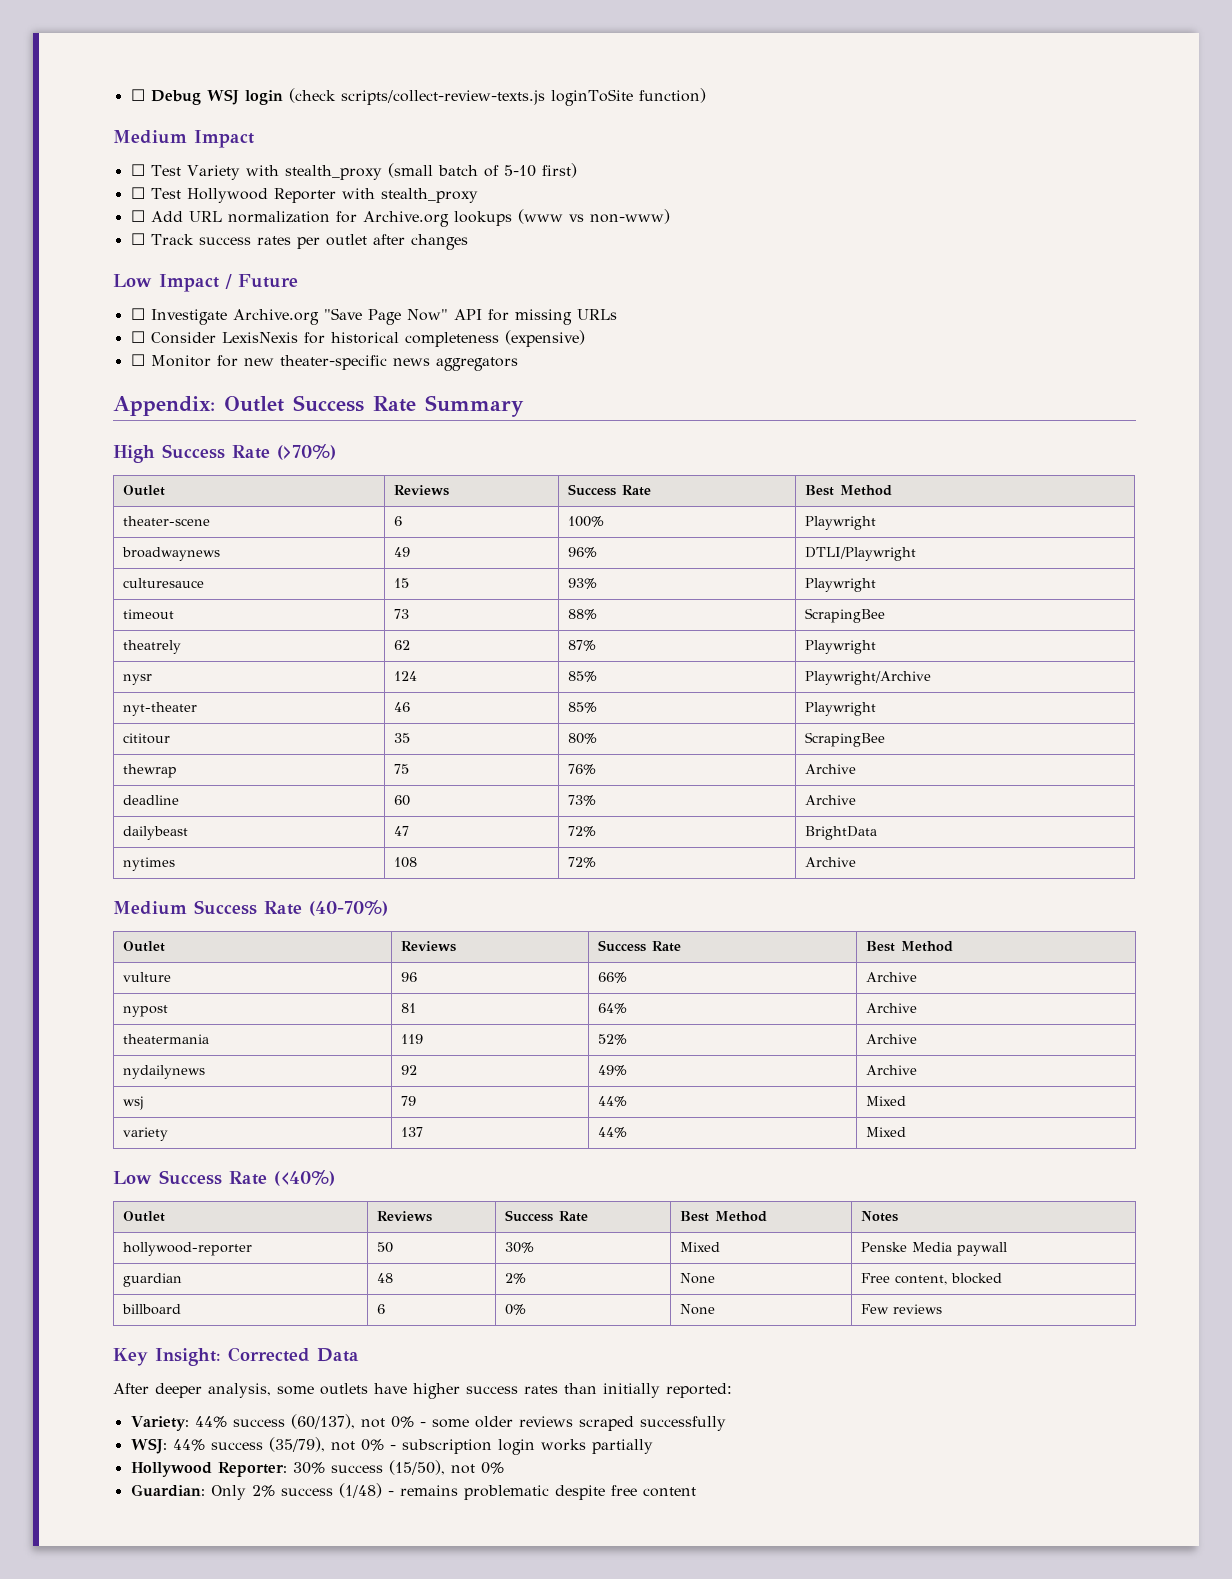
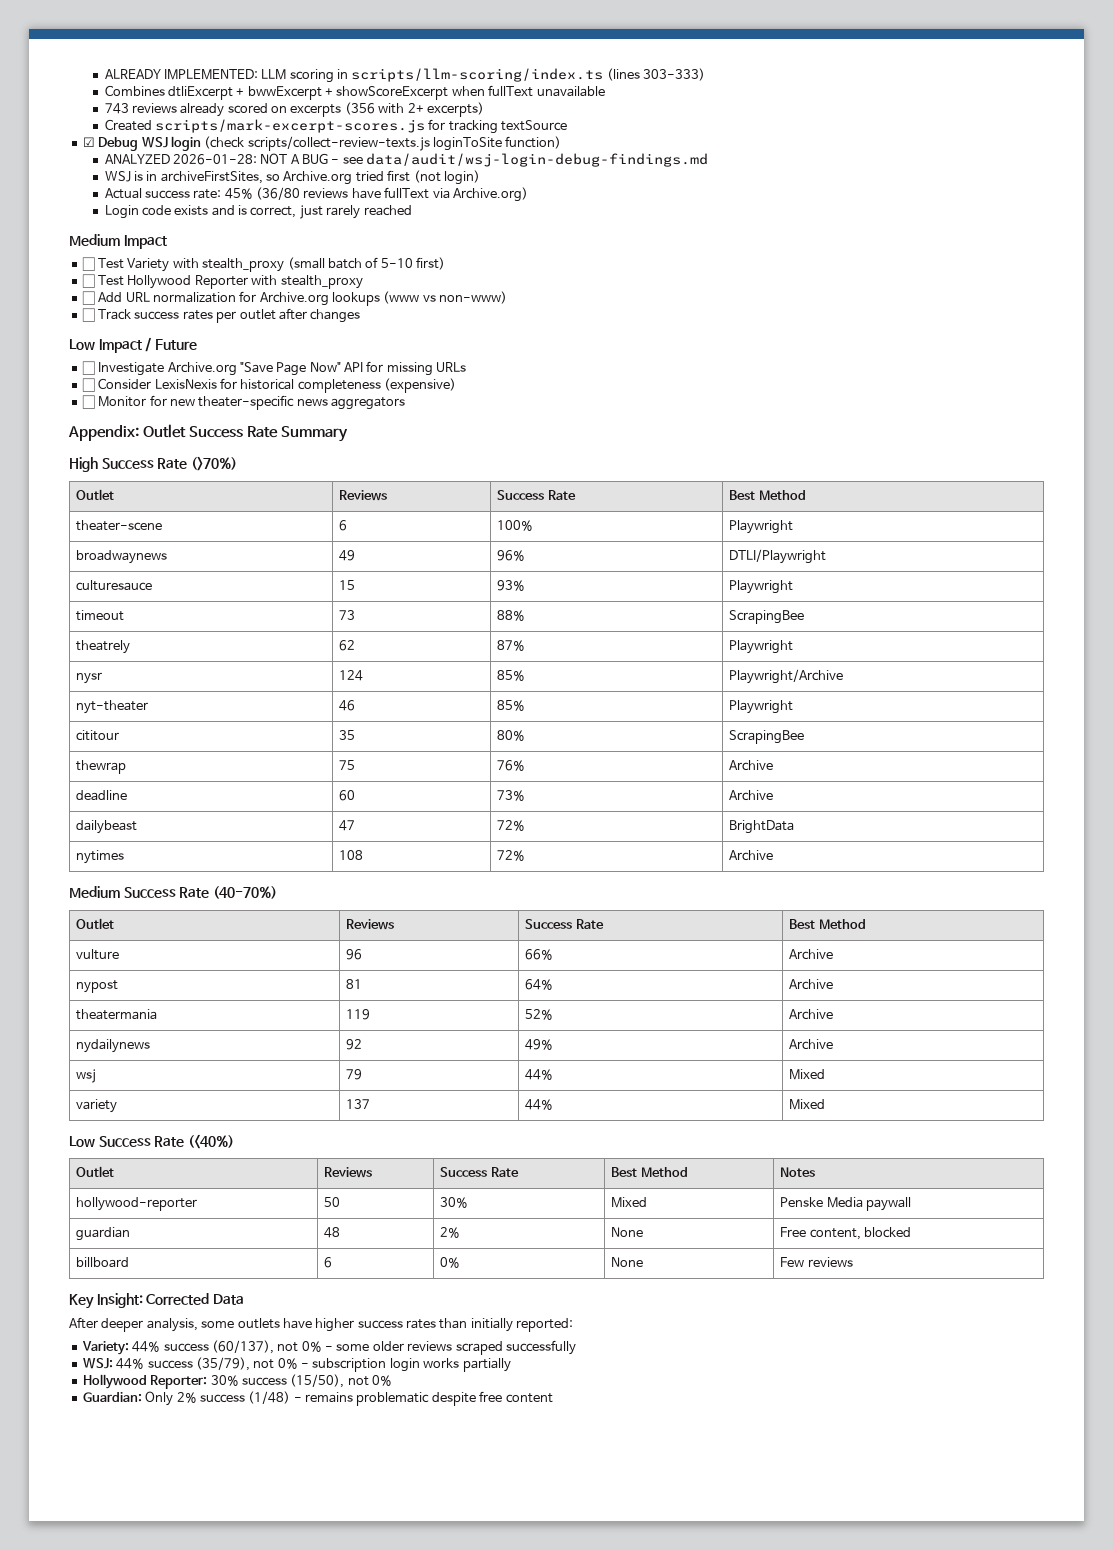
[130,89,145,101] ☐ -> [104,68,706,83] [104,85,605,100] [104,102,484,117] [104,119,568,134] [82,137,95,147] ALREADY IMPLEMENTED: LLM scoring in scripts/llm-scoring/index.ts (lines 303-333) // Combines dtliExcerpt + bwwExcerpt + showScoreExcerpt when fullText unavailable // 743 reviews already scored on excerpts (356 with 2+ excerpts) // Created scripts/mark-excerpt-scores.js for tracking textSource // ☑
(706, 95) none -> [104,153,709,167] [104,170,480,185] [104,187,528,202] [104,205,412,219] // ANALYZED 2026-01-28: NOT A BUG - see data/audit/wsj-login-debug-findings.md // WSJ is in archiveFirstSites, so Archive.org tried first (not login) // Actual success rate: 45% (36/80 reviews have fullText via Archive.org) // Login code exists and is correct, just rarely reached

